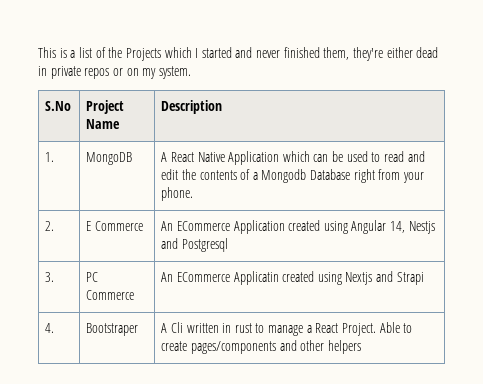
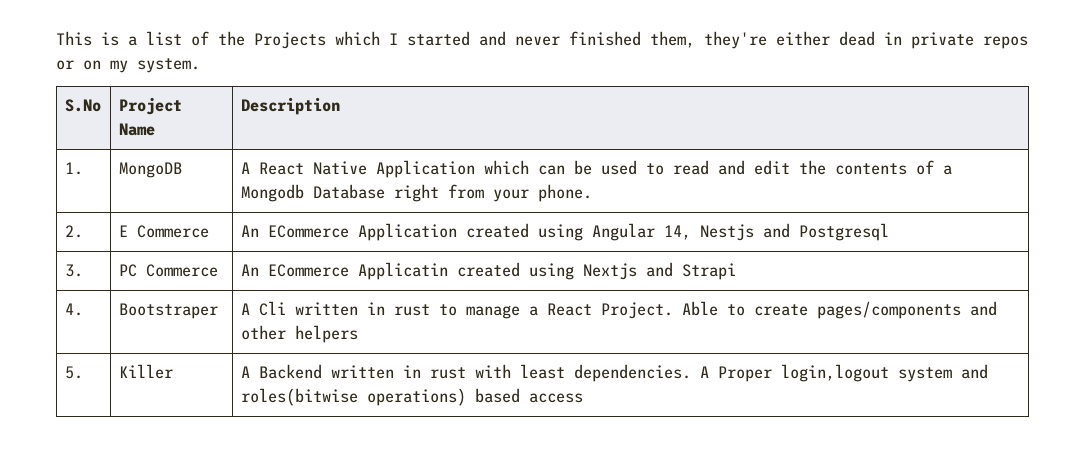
(361, 347) none -> [64,366,83,379] [118,364,173,379] [240,364,988,382] [240,388,583,406] // 5. | Killer | A Backend written in rust with least dependencies. A Proper login,logout system and roles(bitwise operations) based access

